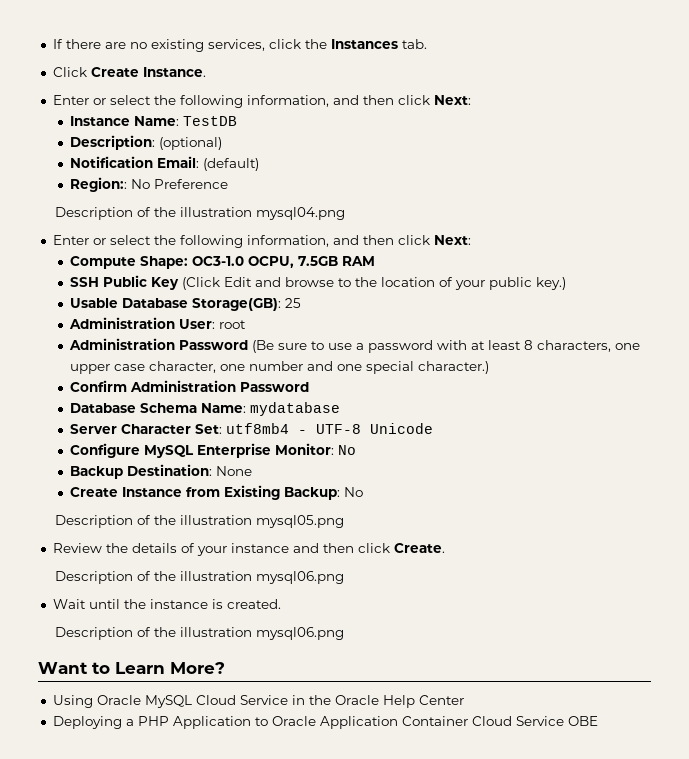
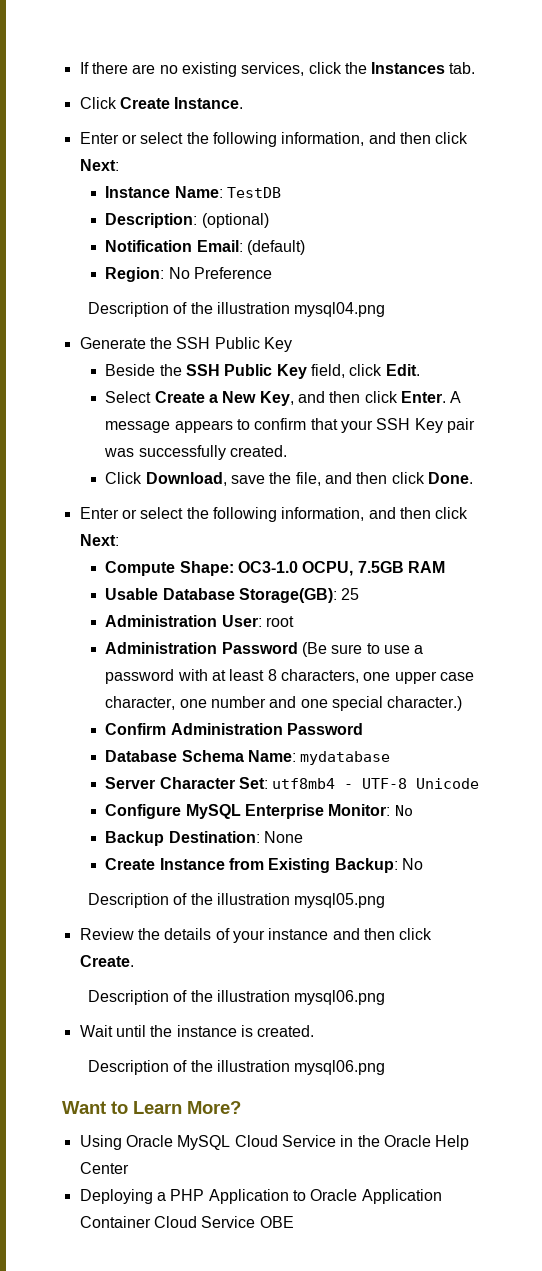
[69,177,127,192] Region:: -> [105,267,165,282] Region:
(345, 213) none -> [79,337,292,352] [105,364,420,379] [105,391,462,406] [105,418,476,433] [104,445,288,460] [105,472,474,486] // Generate the SSH Public Key // Beside the SSH Public Key field, click Edit. // Select Create a New Key, and then click Enter. A message appears to confirm that your SSH Key pair was successfully created. // Click Download, save the file, and then click Done.
[69,275,566,290] // SSH Public Key (Click Edit and browse to the location of your public key.) -> (446, 567) none

